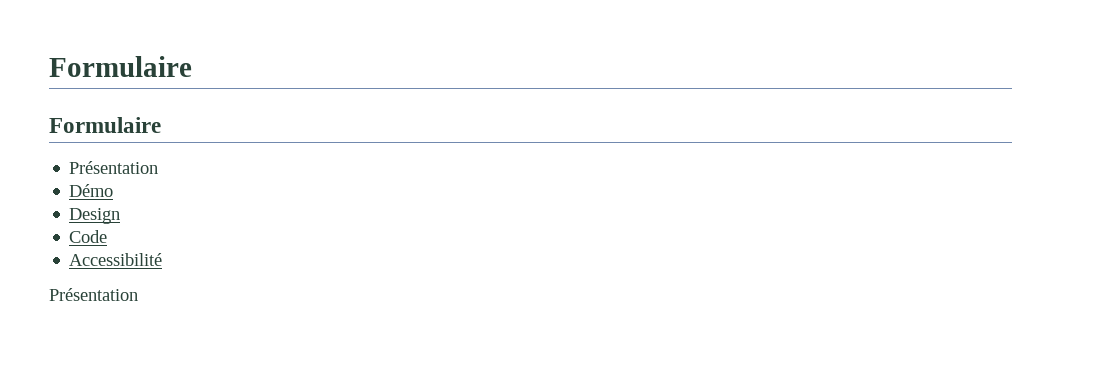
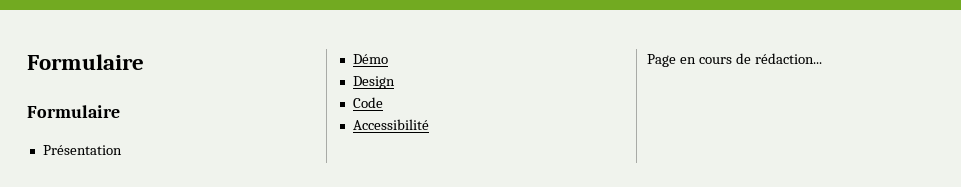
[49,288,138,301] Présentation -> [647,53,822,67] Page en cours de rédaction...

